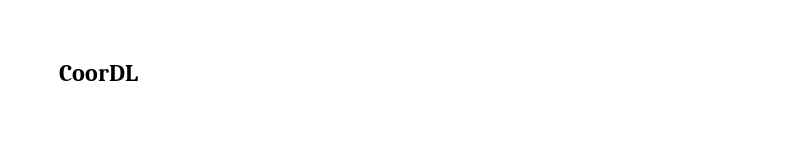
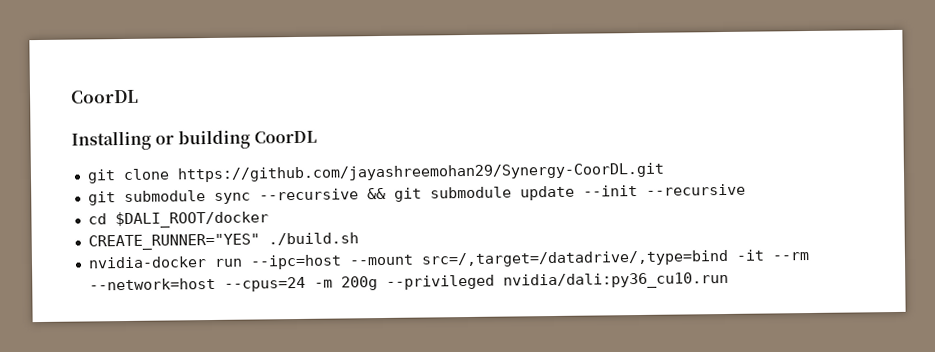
[59,65,138,81] CoorDL -> [70,89,139,104] [71,129,317,151] [86,162,665,184] [87,183,746,206] [87,210,269,229] [87,232,359,251] [87,249,810,270] [88,271,729,292] CoorDL // Installing or building CoorDL // git clone https://github.com/jayashreemohan29/Synergy-CoorDL.git // git submodule sync --recursive && git submodule update --init --recursive // cd $DALI_ROOT/docker // CREATE_RUNNER="YES" ./build.sh // nvidia-docker run --ipc=host --mount src=/,target=/datadrive/,type=bind -it --rm --network=host --cpus=24 -m 200g --privileged nvidia/dali:py36_cu10.run

